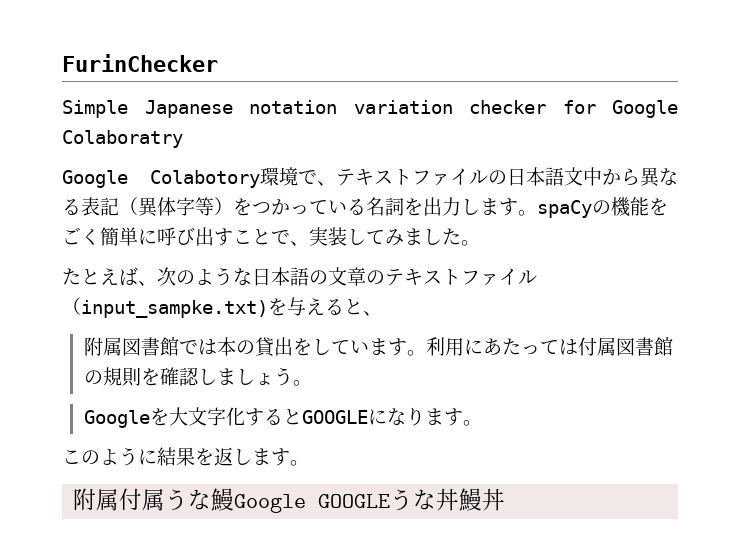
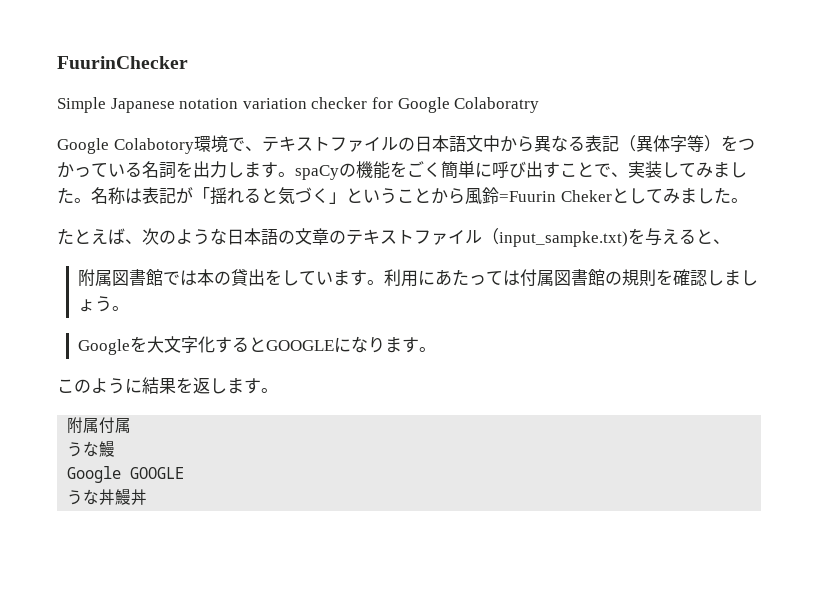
[62,54,218,72] FurinChecker -> [57,56,188,69] FuurinChecker
(480, 243) none -> [91,187,748,205] 名称は表記が「揺れると気づく」ということから風鈴=Fuurin Chekerとしてみました。
(166, 500) none -> (132, 425) //
(235, 499) none -> (116, 449) //
(391, 501) none -> (185, 473) //

